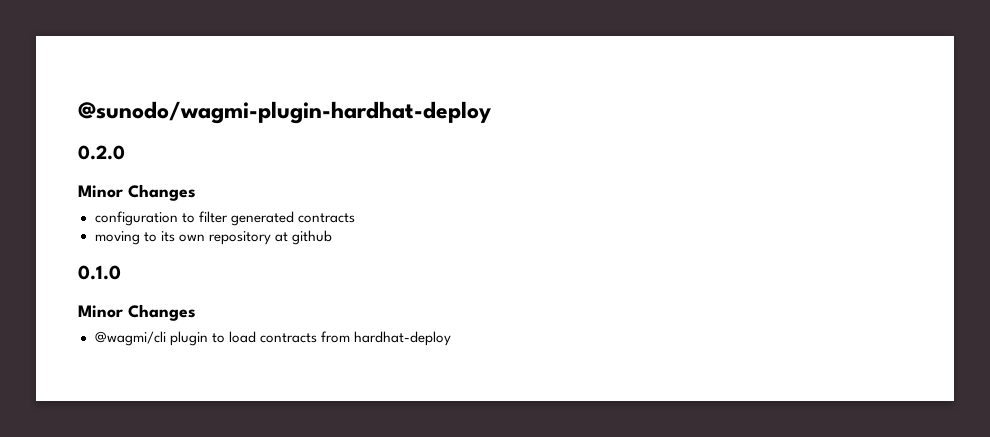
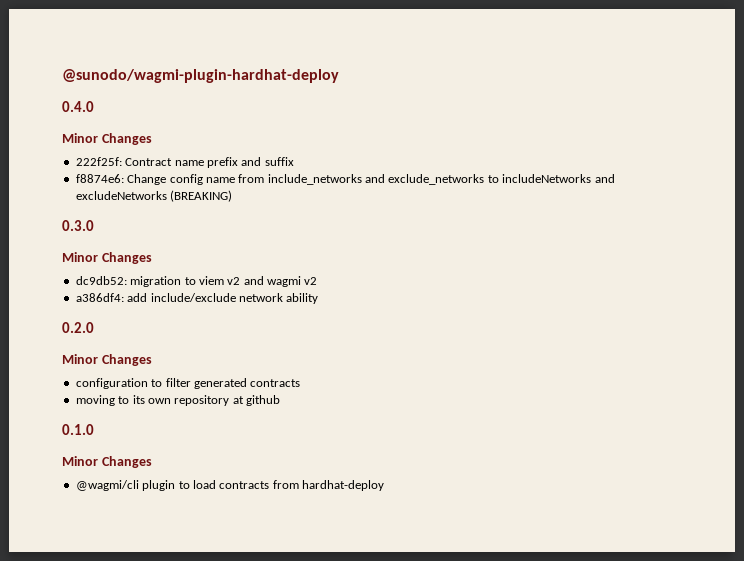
(491, 112) none -> [62,101,94,112] [62,133,152,145] [75,157,294,168] [75,174,615,185] [75,190,233,202] [62,220,94,231] [62,252,152,264] [75,276,318,287] [75,293,319,304] // 0.4.0 // Minor Changes // 222f25f: Contract name prefix and suffix // f8874e6: Change config name from include_networks and exclude_networks to includeNetworks and excludeNetworks (BREAKING) // 0.3.0 // Minor Changes // dc9db52: migration to viem v2 and wagmi v2 // a386df4: add include/exclude network ability

